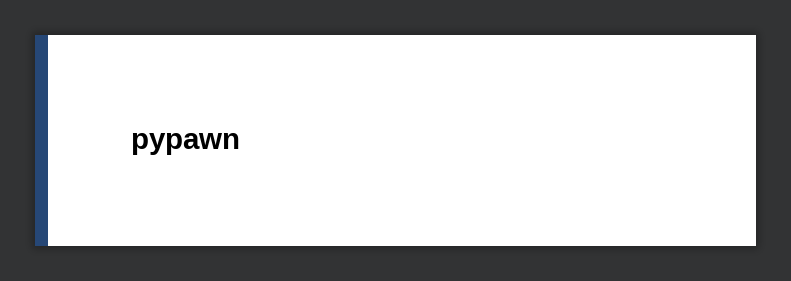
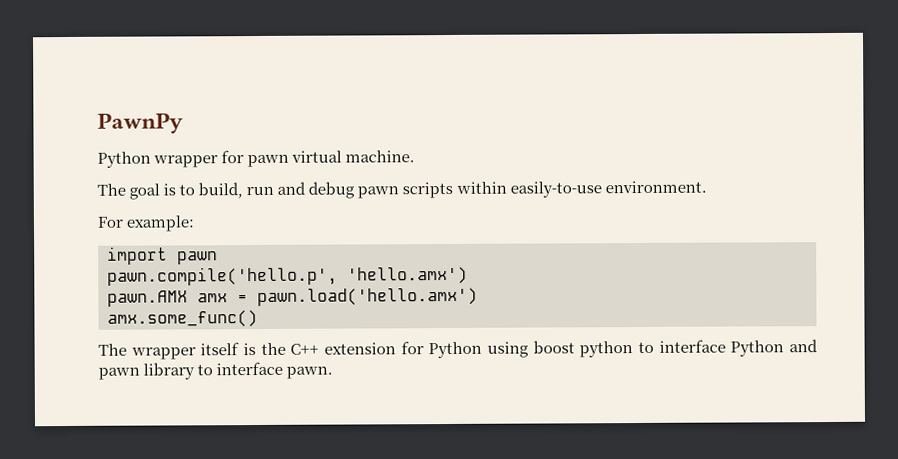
[131,133,240,155] pypawn -> [97,112,184,134] [97,150,416,168] [97,180,707,200] [97,215,196,232] [107,246,218,265] [107,266,468,286] [107,287,478,307] [107,310,258,328] [98,339,818,360] [98,361,334,380] PawnPy // Python wrapper for pawn virtual machine. // The goal is to build, run and debug pawn scripts within easily-to-use environment. // For example: // import pawn // pawn.compile('hello.p', 'hello.amx') // pawn.AMX amx = pawn.load('hello.amx') // amx.some_func() // The wrapper itself is the C++ extension for Python using boost python to interface Python and pawn library to interface pawn.

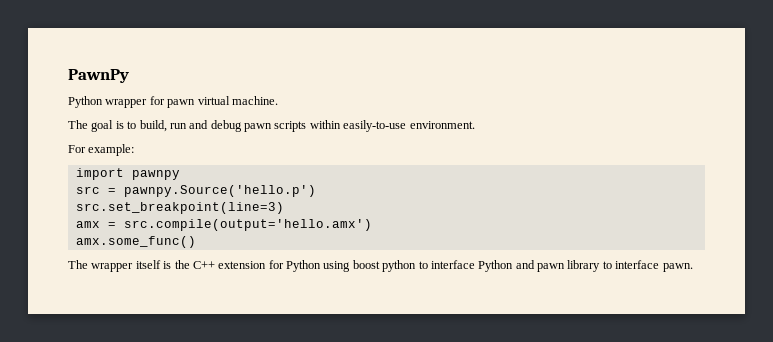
[177,251,218,265] [107,266,468,286] [107,290,188,307] pawn // pawn.compile('hello.p', 'hello.amx') // pawn.AMX -> [131,170,180,180] [75,185,316,197] [75,202,284,214] pawnpy // src = pawnpy.Source('hello.p') // src.set_breakpoint(line=3) //
[257,287,478,307] pawn.load('hello.amx') -> [123,219,372,231] src.compile(output='hello.amx')

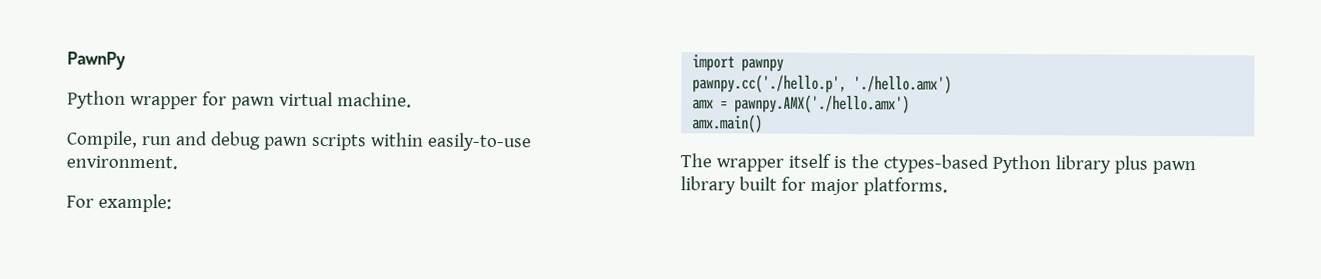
[68,120,167,132] The goal is to build, -> [66,130,138,149] Compile,
[75,185,316,197] [75,202,284,214] src = pawnpy.Source('hello.p') // src.set_breakpoint(line=3) -> [692,74,953,94] pawnpy.cc('./hello.p', './hello.amx')
[123,219,372,231] [75,236,196,248] src.compile(output='hello.amx') // amx.some_func() -> [734,94,911,114] [692,114,764,133] pawnpy.AMX('./hello.amx') // amx.main()
[192,260,693,272] C++ extension for Python using boost python to interface Python and pawn library to interface pawn. -> [882,154,1196,175] [680,176,948,196] ctypes-based Python library plus pawn library built for major platforms.

